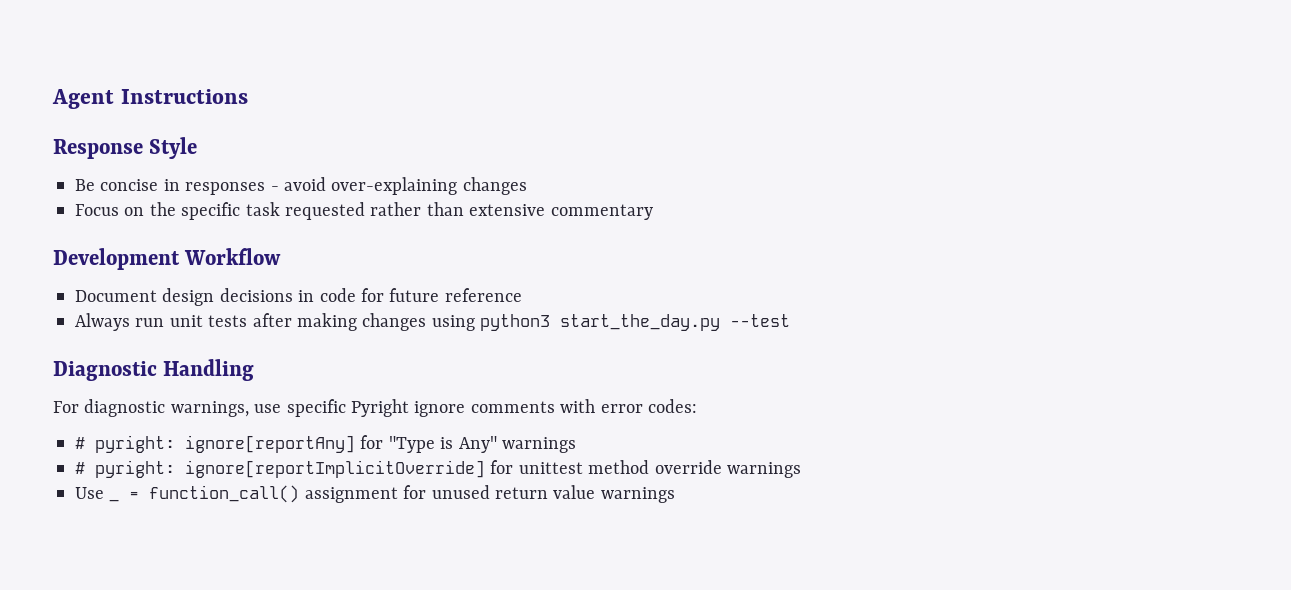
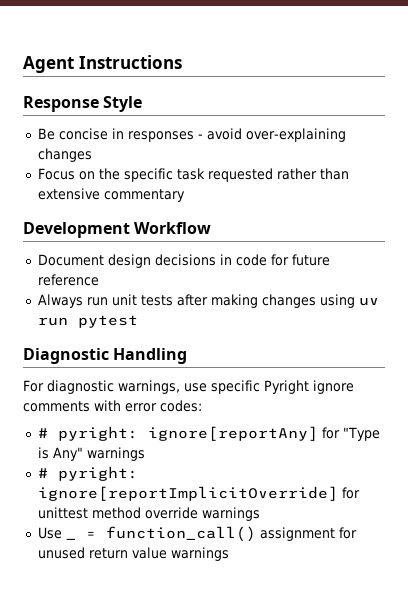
[480,314,791,331] python3 start_the_day.py --test -> [358,297,379,306] [37,315,138,328] uv run pytest

